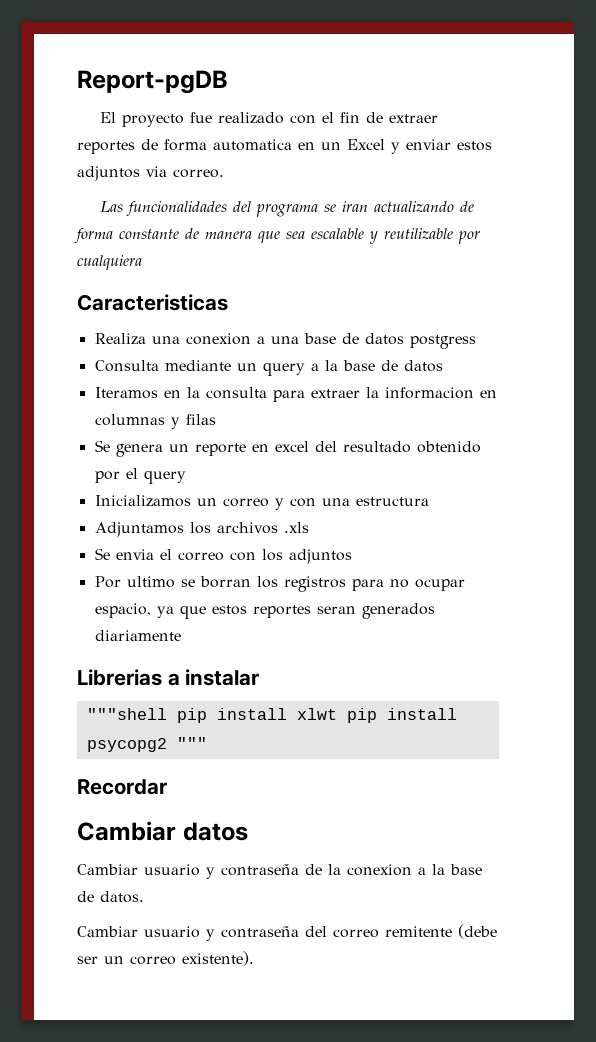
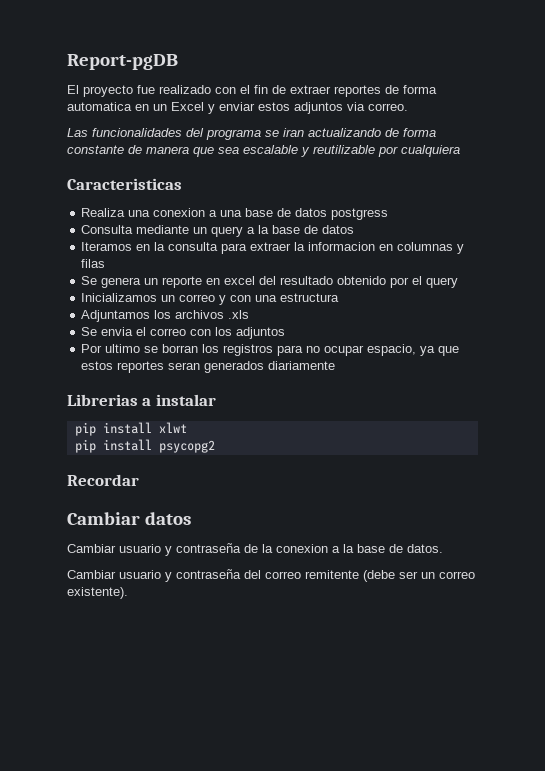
[86,708,167,720] """shell -> (216, 400) none
(337, 714) none -> (187, 427) //
[176,737,207,749] """ -> (215, 446) none

